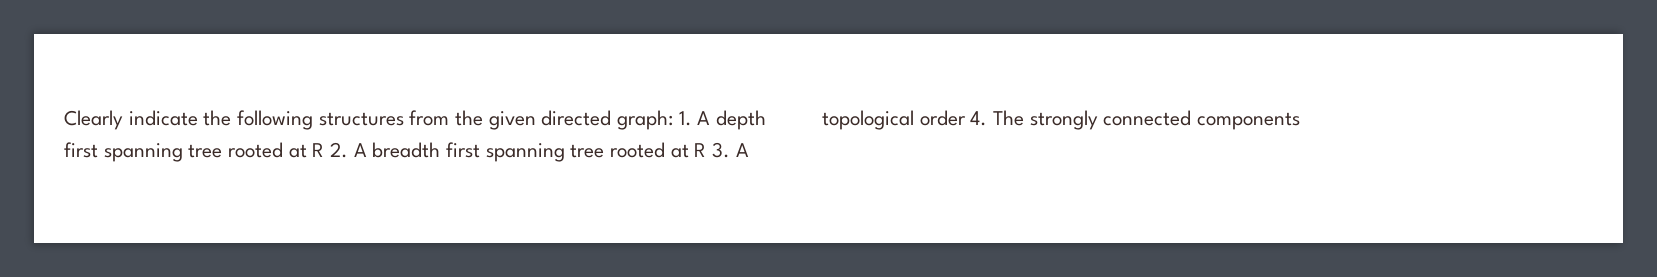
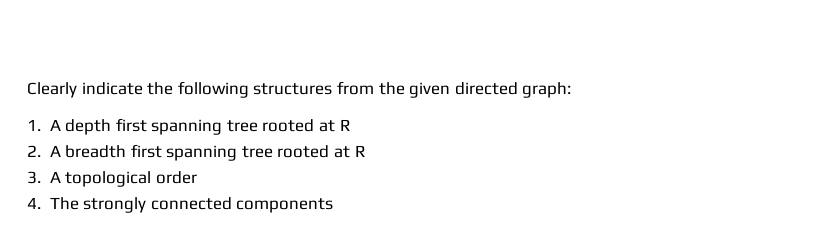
(674, 120) none -> (572, 90) //
(325, 150) none -> (350, 125) //
(707, 150) none -> (365, 151) //
(966, 118) none -> (197, 177) //

